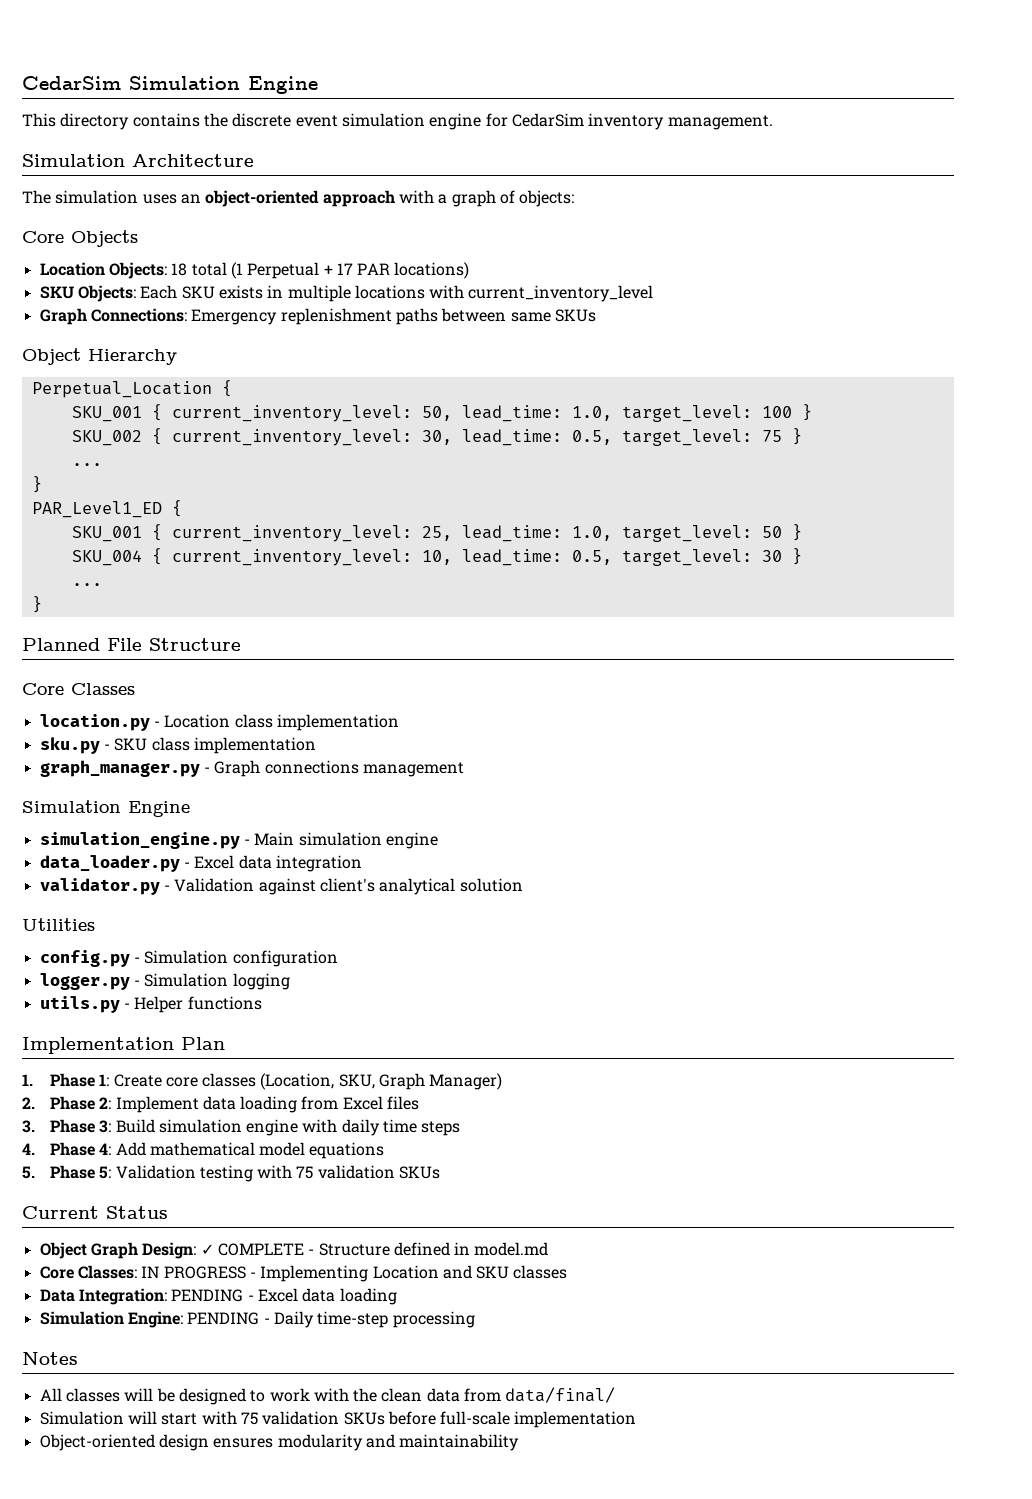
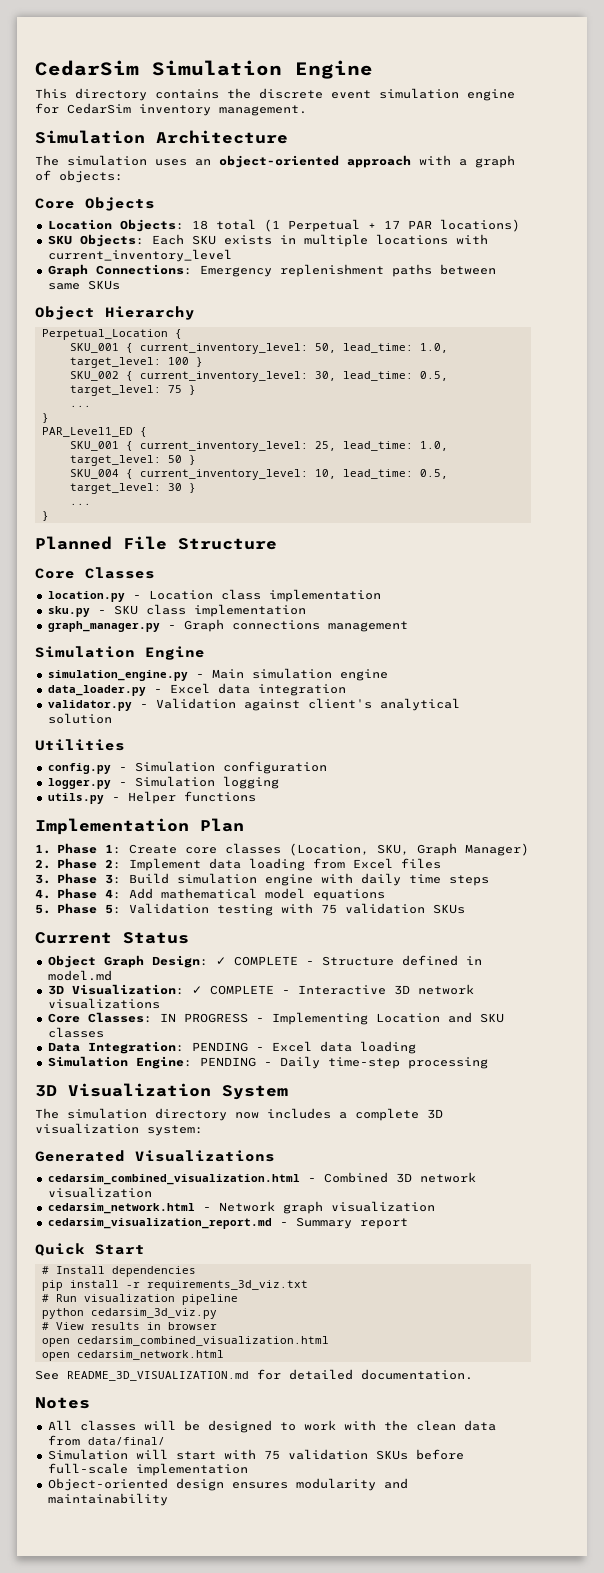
(549, 1249) none -> [47,984,474,995] [47,998,160,1009] // 3D Visualization: ✓ COMPLETE - Interactive 3D network visualizations
(475, 1319) none -> [35,1083,288,1100] [35,1108,443,1121] [35,1123,203,1136] [35,1150,275,1162] [47,1172,476,1185] [47,1187,152,1198] [47,1201,435,1214] [47,1217,408,1229] [35,1243,145,1256] [41,1266,196,1277] [41,1280,308,1291] [41,1294,238,1305] [41,1308,217,1319] [41,1322,217,1330] [41,1336,329,1347] [41,1350,224,1361] [35,1369,473,1381] // 3D Visualization System // The simulation directory now includes a complete 3D visualization system: // Generated Visualizations // cedarsim_combined_visualization.html - Combined 3D network visualization // cedarsim_network.html - Network graph visualization // cedarsim_visualization_report.md - Summary report // Quick Start // # Install dependencies // pip install -r requirements_3d_viz.txt // # Run visualization pipeline // python cedarsim_3d_viz.py // # View results in browser // open cedarsim_combined_visualization.html // open cedarsim_network.html // See README_3D_VISUALIZATION.md for detailed documentation.

